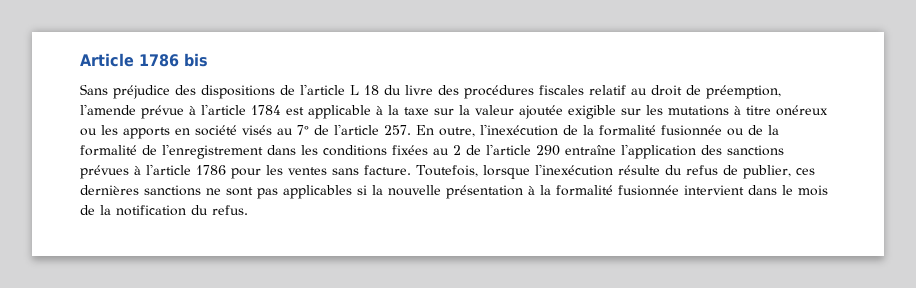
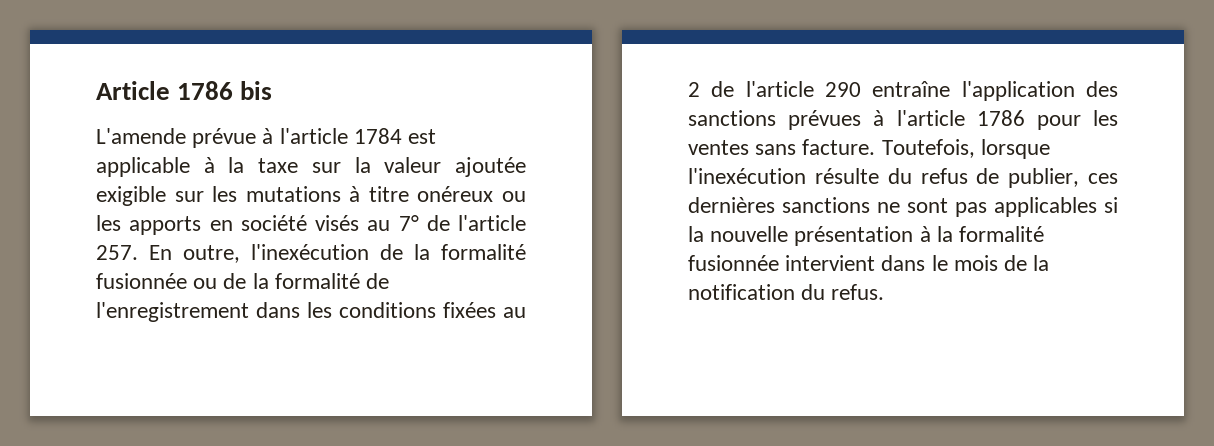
[80,84,781,99] [80,104,136,115] Sans préjudice des dispositions de l'article L 18 du livre des procédures fiscales relatif au droit de préemption, l'amende -> [96,128,186,144] L'amende

